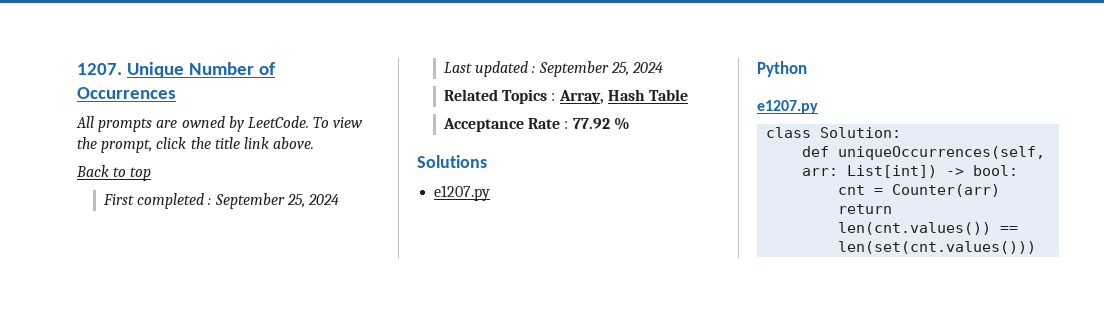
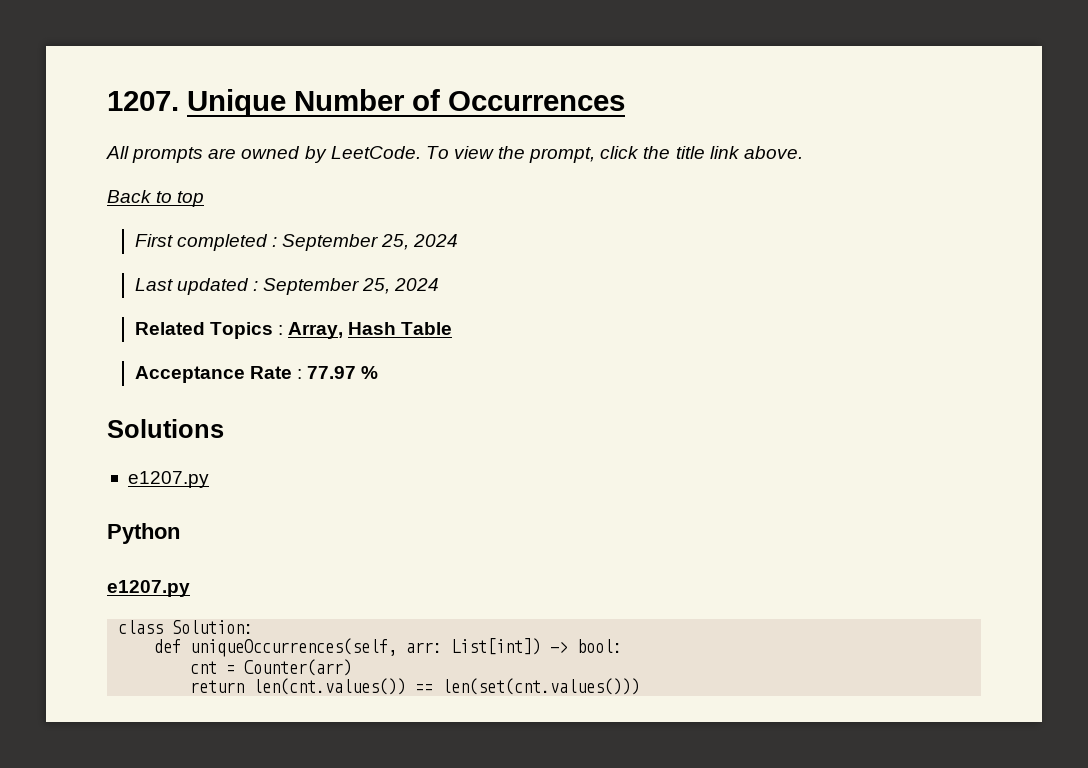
[572,118,610,129] 77.92 -> [307,366,357,379] 77.97

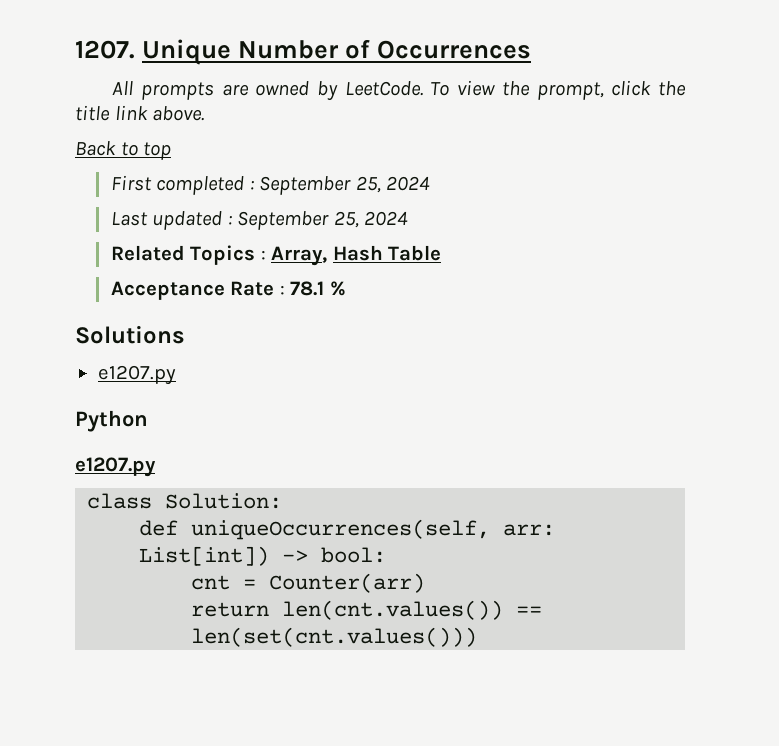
[307,366,357,379] 77.97 -> [290,281,325,296] 78.1

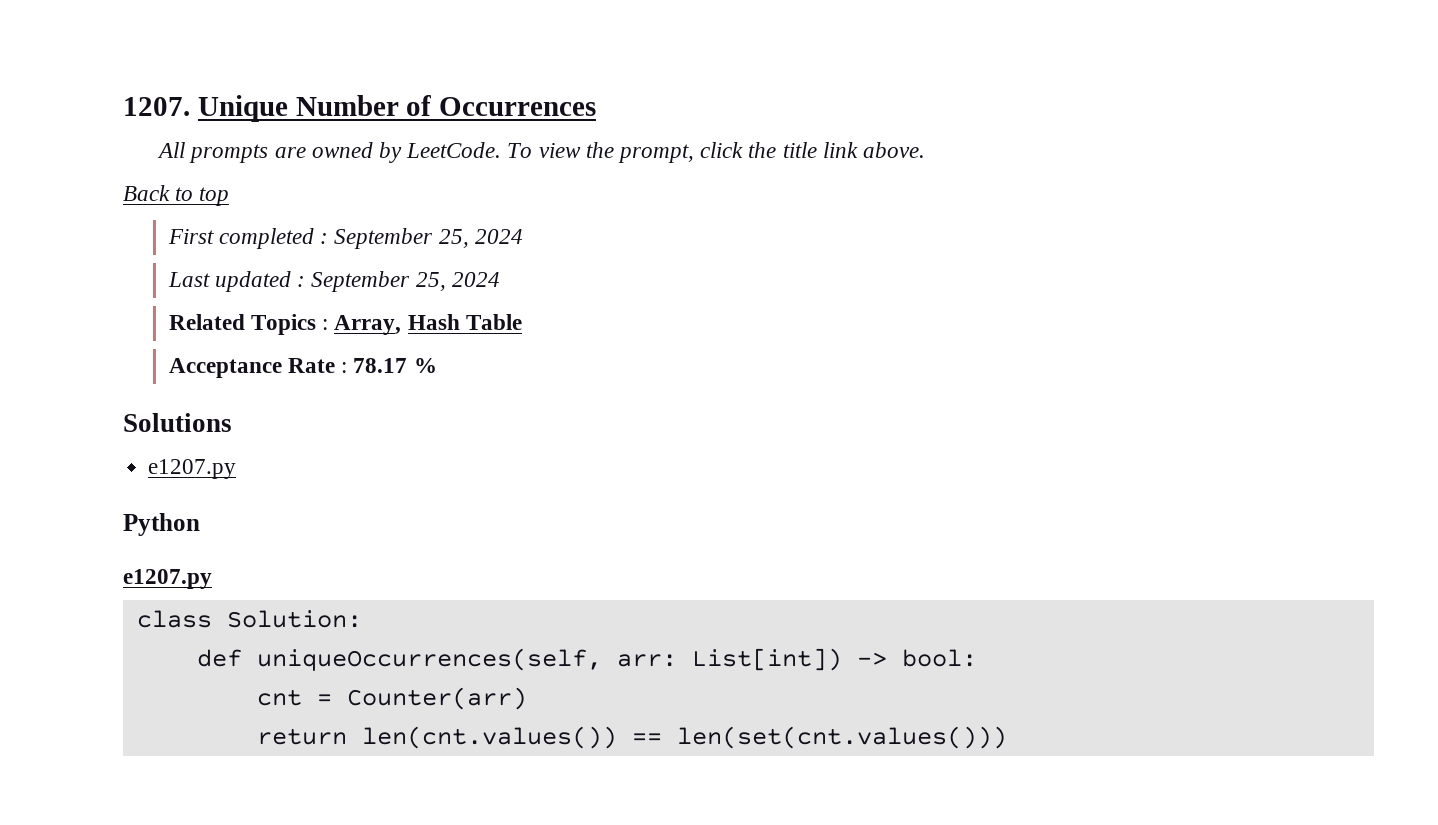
[290,281,325,296] 78.1 -> [353,358,408,373] 78.17

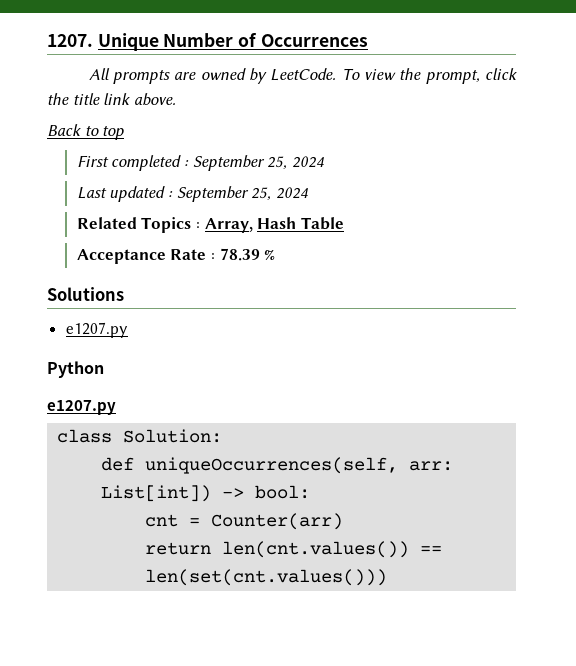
[353,358,408,373] 78.17 -> [219,248,260,261] 78.39

